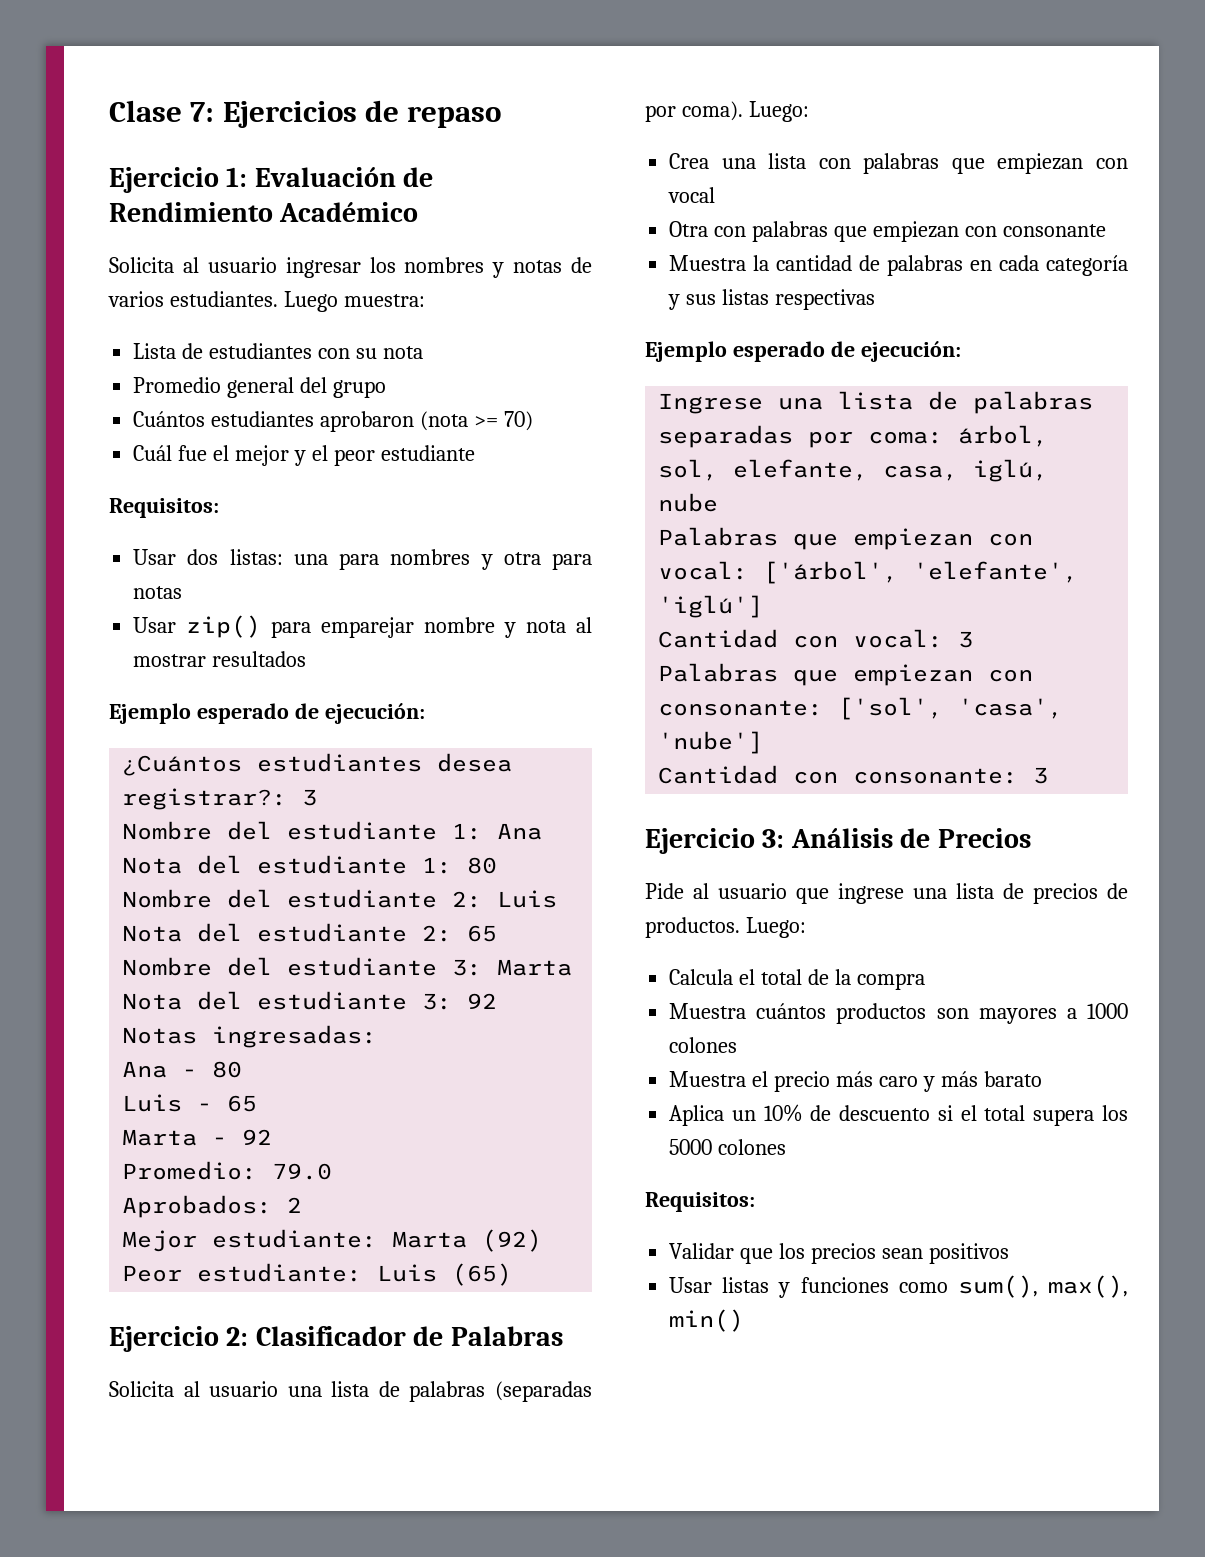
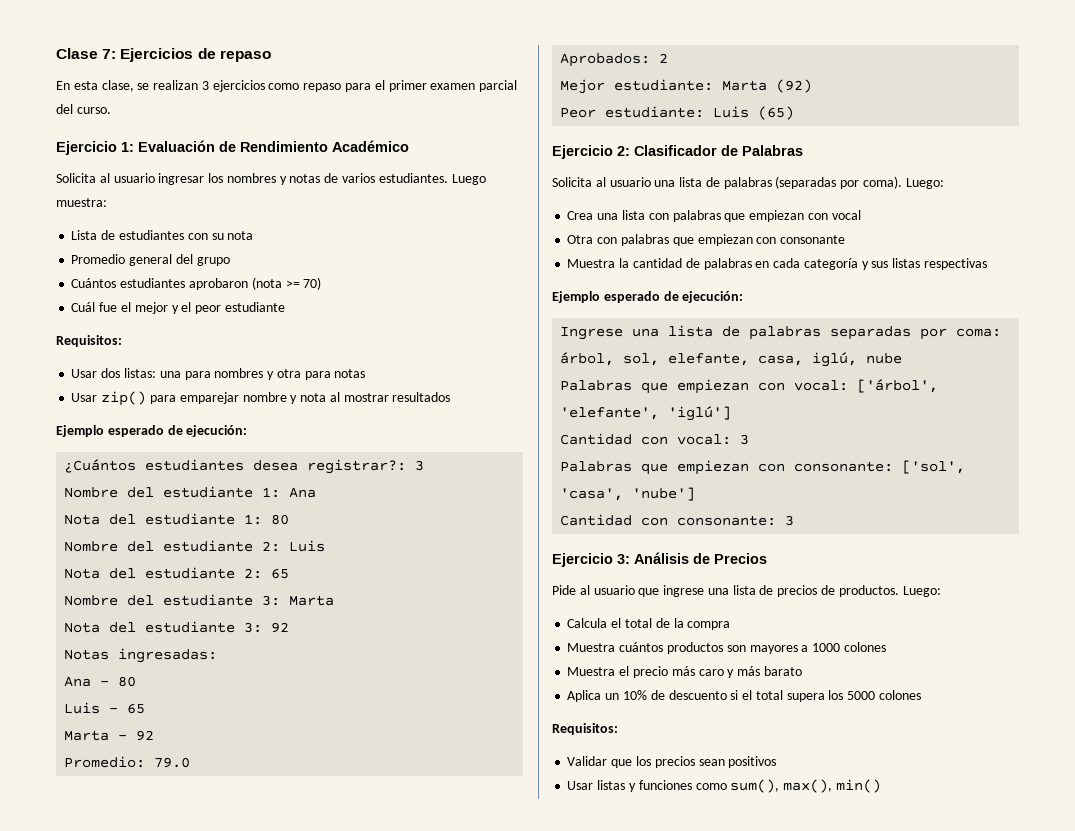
(502, 117) none -> [56,80,518,92] [56,104,111,114] // En esta clase, se realizan 3 ejercicios como repaso para el primer examen parcial del curso.

